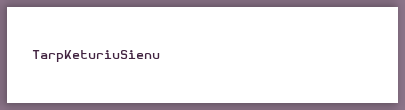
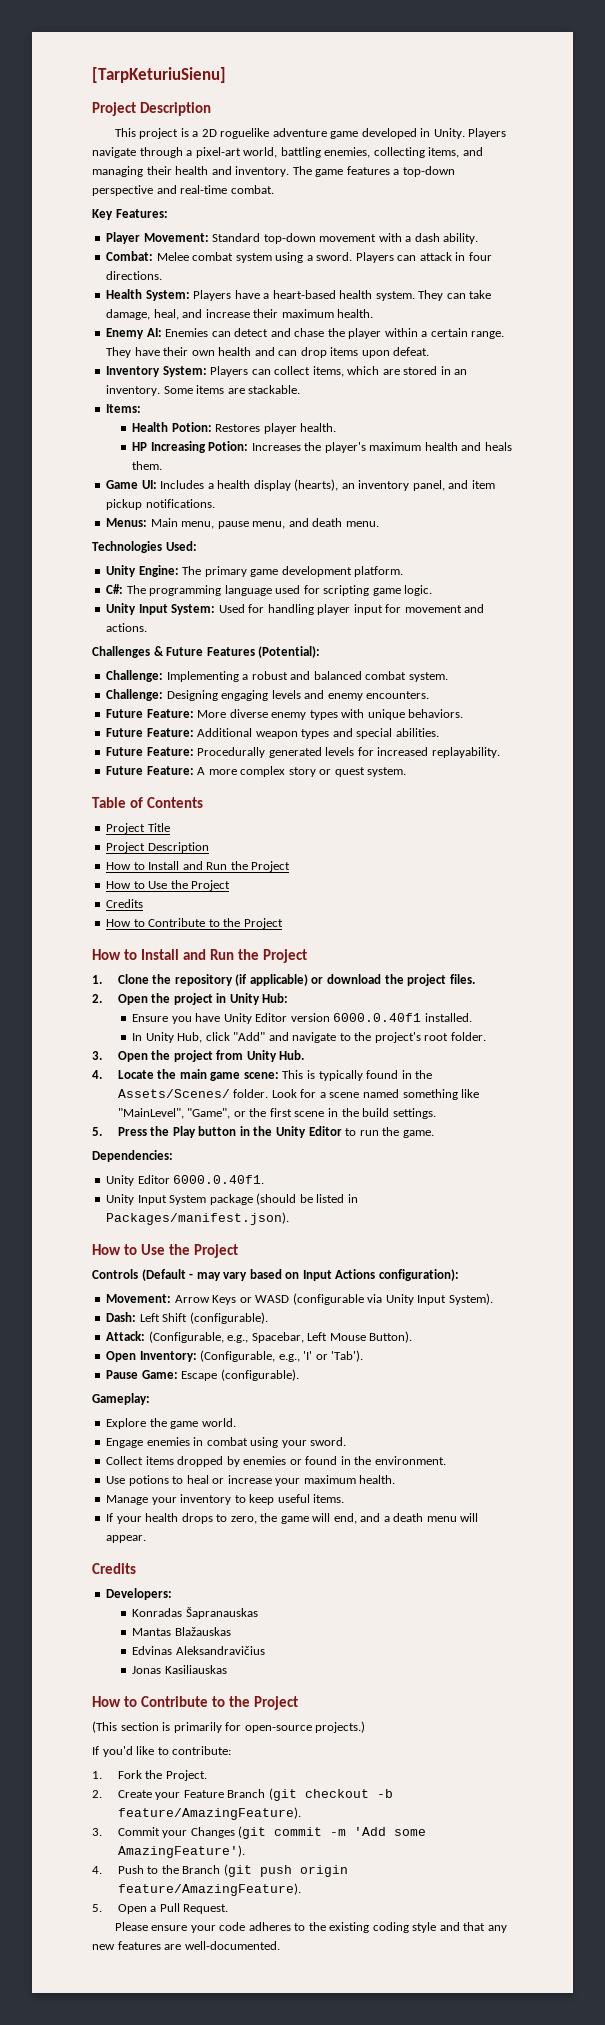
[32,50,160,62] TarpKeturiuSienu -> [92,67,226,83] [92,102,212,116] [114,128,507,139] [92,147,483,158] [92,166,455,177] [92,185,274,196] [92,209,168,220] [106,232,479,244] [106,251,492,263] [106,271,163,280] [106,289,492,301] [106,309,374,320] [106,328,505,339] [106,347,430,358] [106,366,468,377] [106,385,301,396] [106,404,142,413] [132,422,337,434] [132,441,512,453] [132,461,163,470] [106,479,495,491] [106,499,215,510] [106,518,379,529] [92,541,197,553] [106,565,404,577] [106,584,433,596] [106,603,485,615] [106,623,148,632] [92,646,321,658] [106,670,448,682] [106,689,430,701] [106,709,464,720] [106,728,439,739] [106,747,500,758] [106,766,407,777] [92,797,204,808] [106,823,170,834] [106,842,209,853] [106,861,291,872] [106,880,231,891] [106,899,144,908] [106,918,283,929] [92,949,308,963] [92,974,475,986] [92,993,289,1005] [132,1013,472,1024] [132,1032,486,1043] [92,1050,305,1062] [92,1069,433,1081] [117,1089,480,1100] [117,1108,436,1119] [92,1126,434,1138] [92,1150,173,1162] [106,1175,265,1186] [106,1193,358,1205] [106,1212,290,1225] [92,1244,239,1258] [92,1269,459,1281] [106,1293,493,1305] [106,1312,268,1324] [106,1331,413,1343] [106,1350,364,1362] [106,1369,299,1381] [92,1393,150,1405] [106,1418,236,1429] [106,1437,347,1448] [106,1456,446,1467] [106,1475,396,1486] [106,1494,345,1505] [106,1513,479,1524] [106,1535,147,1543] [92,1563,136,1574] [106,1588,173,1600] [132,1607,258,1619] [132,1627,231,1636] [132,1646,265,1655] [132,1665,227,1674] [92,1696,299,1710] [92,1721,366,1733] [92,1746,232,1757] [92,1770,207,1781] [92,1788,393,1801] [117,1807,301,1820] [92,1826,427,1839] [117,1845,245,1858] [92,1864,348,1877] [117,1883,301,1896] [92,1903,229,1914] [114,1922,507,1933] [92,1941,280,1950] [TarpKeturiuSienu] // Project Description // This project is a 2D roguelike adventure game developed in Unity. Players navigate through a pixel-art world, battling enemies, collecting items, and managing their health and inventory. The game features a top-down perspective and real-time combat. // Key Features: // Player Movement: Standard top-down movement with a dash ability. // Combat: Melee combat system using a sword. Players can attack in four directions. // Health System: Players have a heart-based health system. They can take damage, heal, and increase their maximum health. // Enemy AI: Enemies can detect and chase the player within a certain range. They have their own health and can drop items upon defeat. // Inventory System: Players can collect items, which are stored in an inventory. Some items are stackable. // Items: // Health Potion: Restores player health. // HP Increasing Potion: Increases the player's maximum health and heals them. // Game UI: Includes a health display (hearts), an inventory panel, and item pickup notifications. // Menus: Main menu, pause menu, and death menu. // Technologies Used: // Unity Engine: The primary game development platform. // C#: The programming language used for scripting game logic. // Unity Input System: Used for handling player input for movement and actions. // Challenges & Future Features (Potential): // Challenge: Implementing a robust and balanced combat system. // Challenge: Designing engaging levels and enemy encounters. // Future Feature: More diverse enemy types with unique behaviors. // Future Feature: Additional weapon types and special abilities. // Future Feature: Procedurally generated levels for increased replayability. // Future Feature: A more complex story or quest system. // Table of Contents // Project Title // Project Description // How to Install and Run the Project // How to Use the Project // Credits // How to Contribute to the Project // How to Install and Run the Project // 1. Clone the repository (if applicable) or download the project files. // 2. Open the project in Unity Hub: // Ensure you have Unity Editor version 6000.0.40f1 installed. // In Unity Hub, click "Add" and navigate to the project's root folder. // 3. Open the project from Unity Hub. // 4. Locate the main game scene: This is typically found in the Assets/Scenes/ folder. Look for a scene named something like "MainLevel", "Game", or the first scene in the build settings. // 5. Press the Play button in the Unity Editor to run the game. // Dependencies: // Unity Editor 6000.0.40f1. // Unity Input System package (should be listed in Packages/manifest.json). // How to Use the Project // Controls (Default - may vary based on Input Actions configuration): // Movement: Arrow Keys or WASD (configurable via Unity Input System). // Dash: Left Shift (configurable). // Attack: (Configurable, e.g., Spacebar, Left Mouse Button). // Open Inventory: (Configurable, e.g., 'I' or 'Tab'). // Pause Game: Escape (configurable). // Gameplay: // Explore the game world. // Engage enemies in combat using your sword. // Collect items dropped by enemies or found in the environment. // Use potions to heal or increase your maximum health. // Manage your inventory to keep useful items. // If your health drops to zero, the game will end, and a death menu will appear. // Credits // Developers: // Konradas Šapranauskas // Mantas Blažauskas // Edvinas Aleksandravičius // Jonas Kasiliauskas // How to Contribute to the Project // (This section is primarily for open-source projects.) // If you'd like to contribute: // 1. Fork the Project. // 2. Create your Feature Branch (git checkout -b feature/AmazingFeature). // 3. Commit your Changes (git commit -m 'Add some AmazingFeature'). // 4. Push to the Branch (git push origin feature/AmazingFeature). // 5. Open a Pull Request. // Please ensure your code adheres to the existing coding style and that any new features are well-documented.

